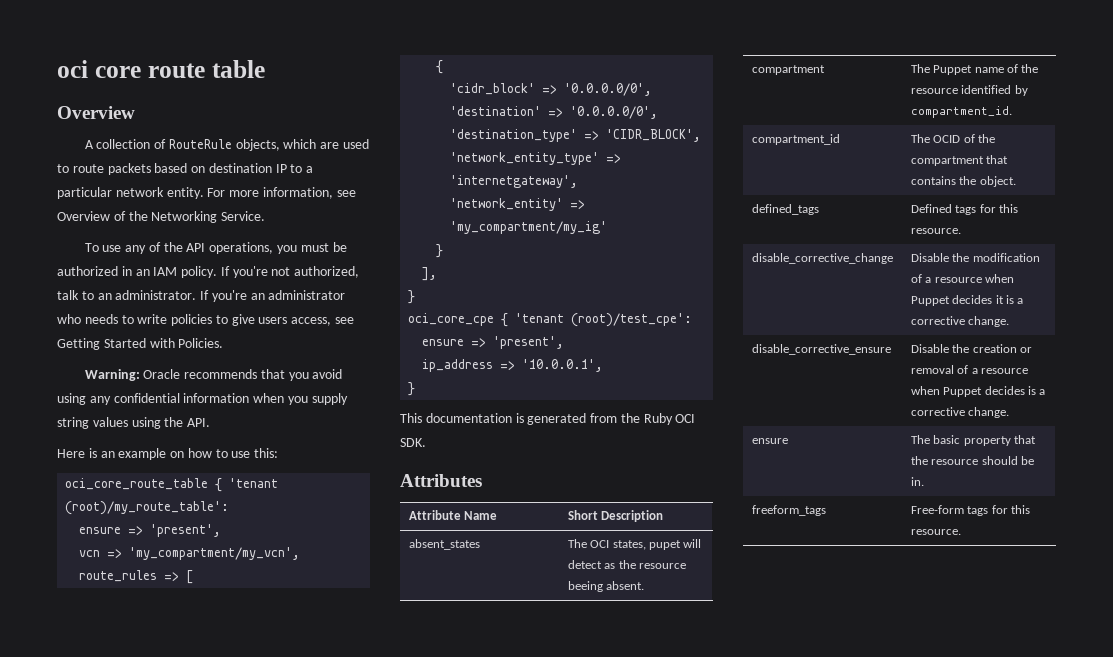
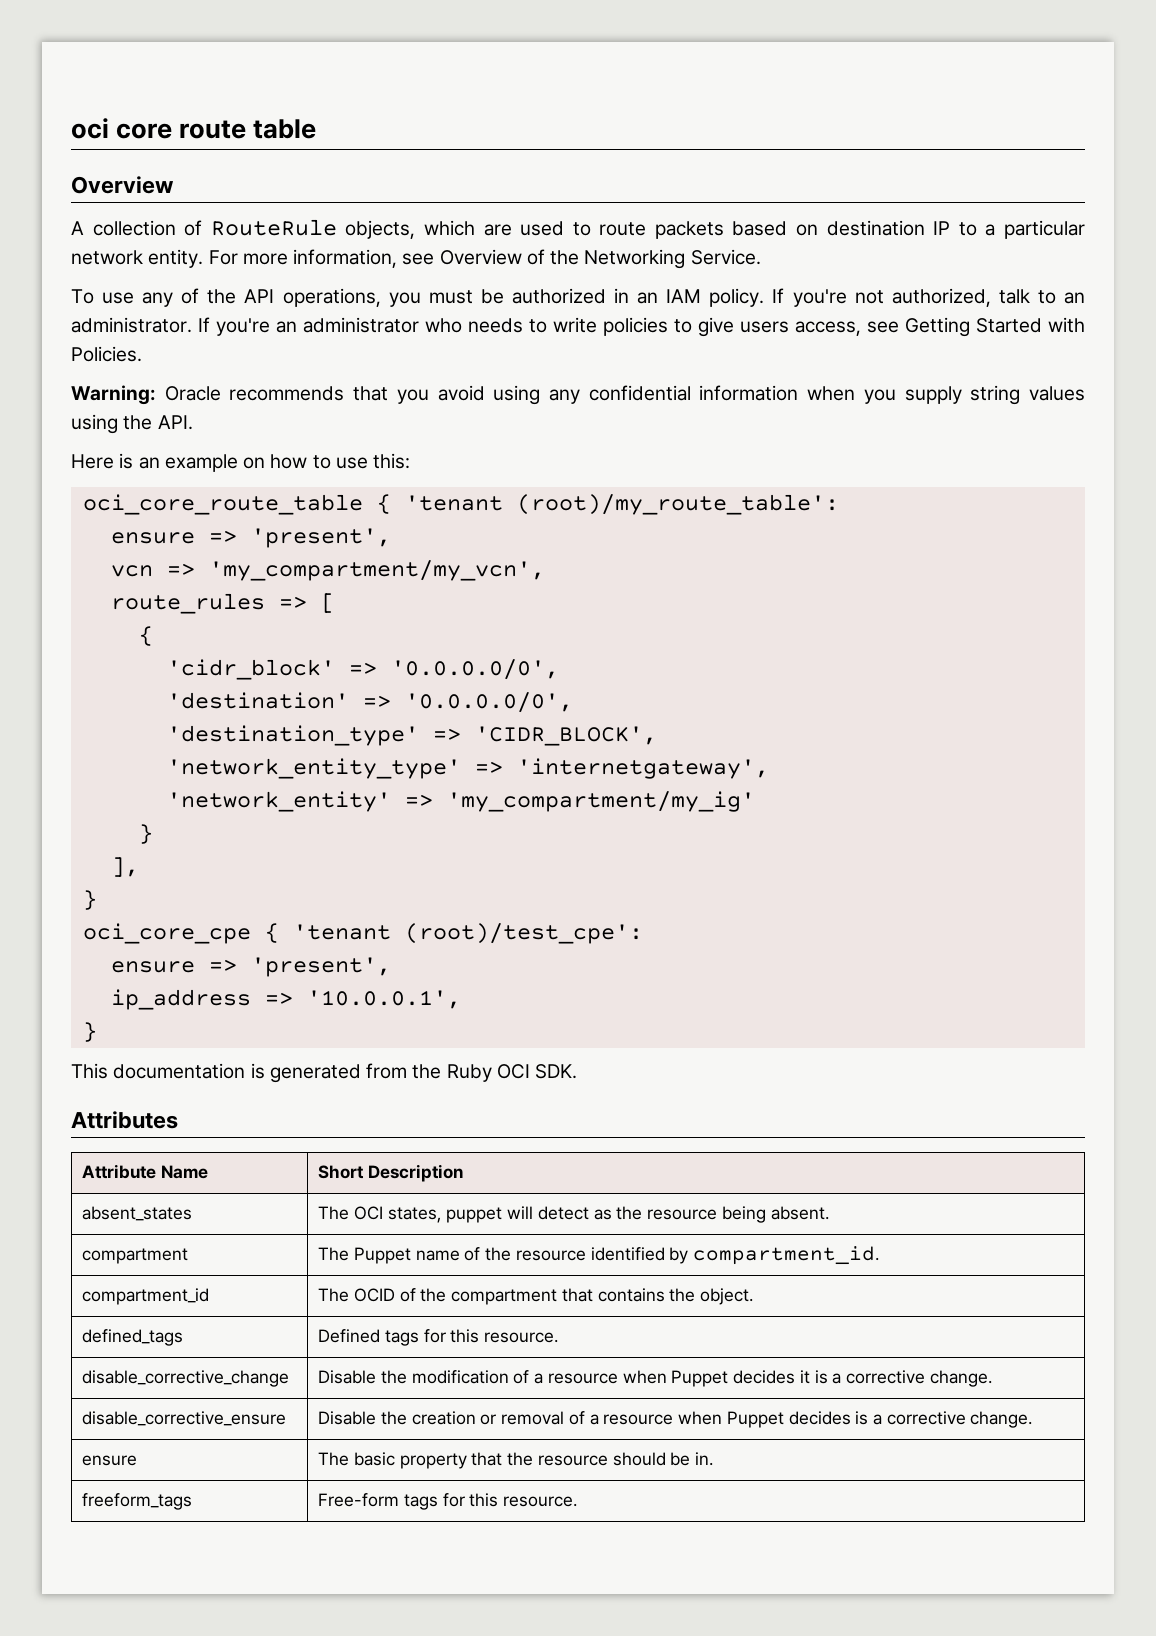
[648,540,681,550] pupet -> [446,1207,503,1223] puppet
[567,581,603,592] beeing -> [721,1206,766,1223] being

